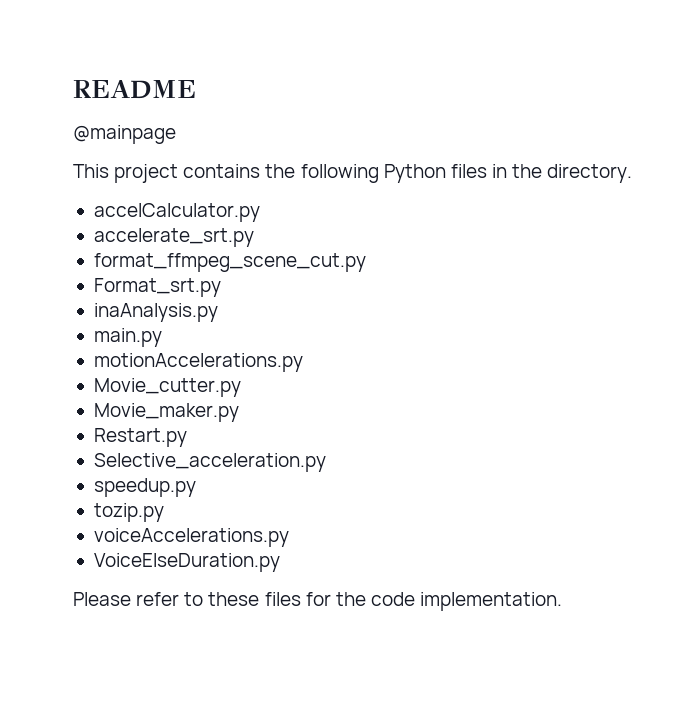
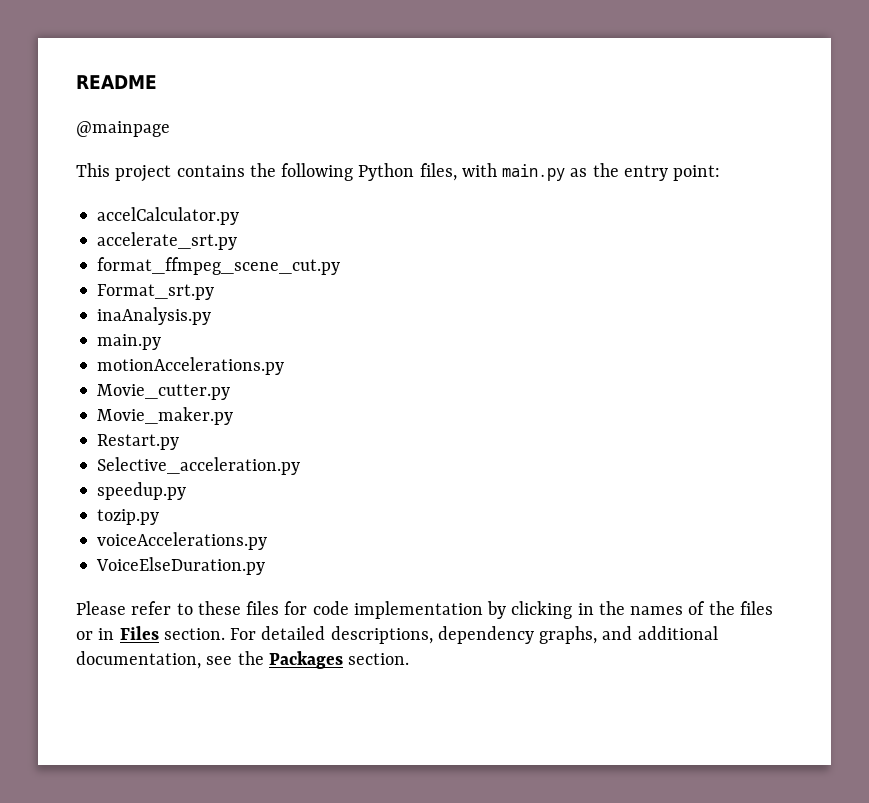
[450,164,633,183] files in the directory. -> [419,163,721,181] files, with main.py as the entry point:
[335,592,563,611] the code implementation. -> [312,601,773,619] [76,626,718,644] [76,651,410,669] code implementation by clicking in the names of the files or in Files section. For detailed descriptions, dependency graphs, and additional documentation, see the Packages section.

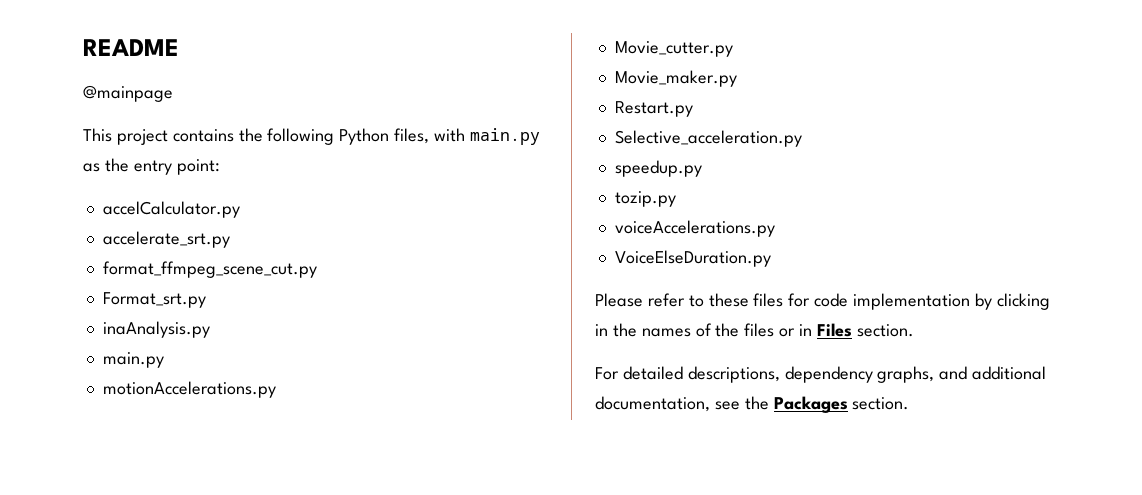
(225, 634) none -> (914, 330) //

